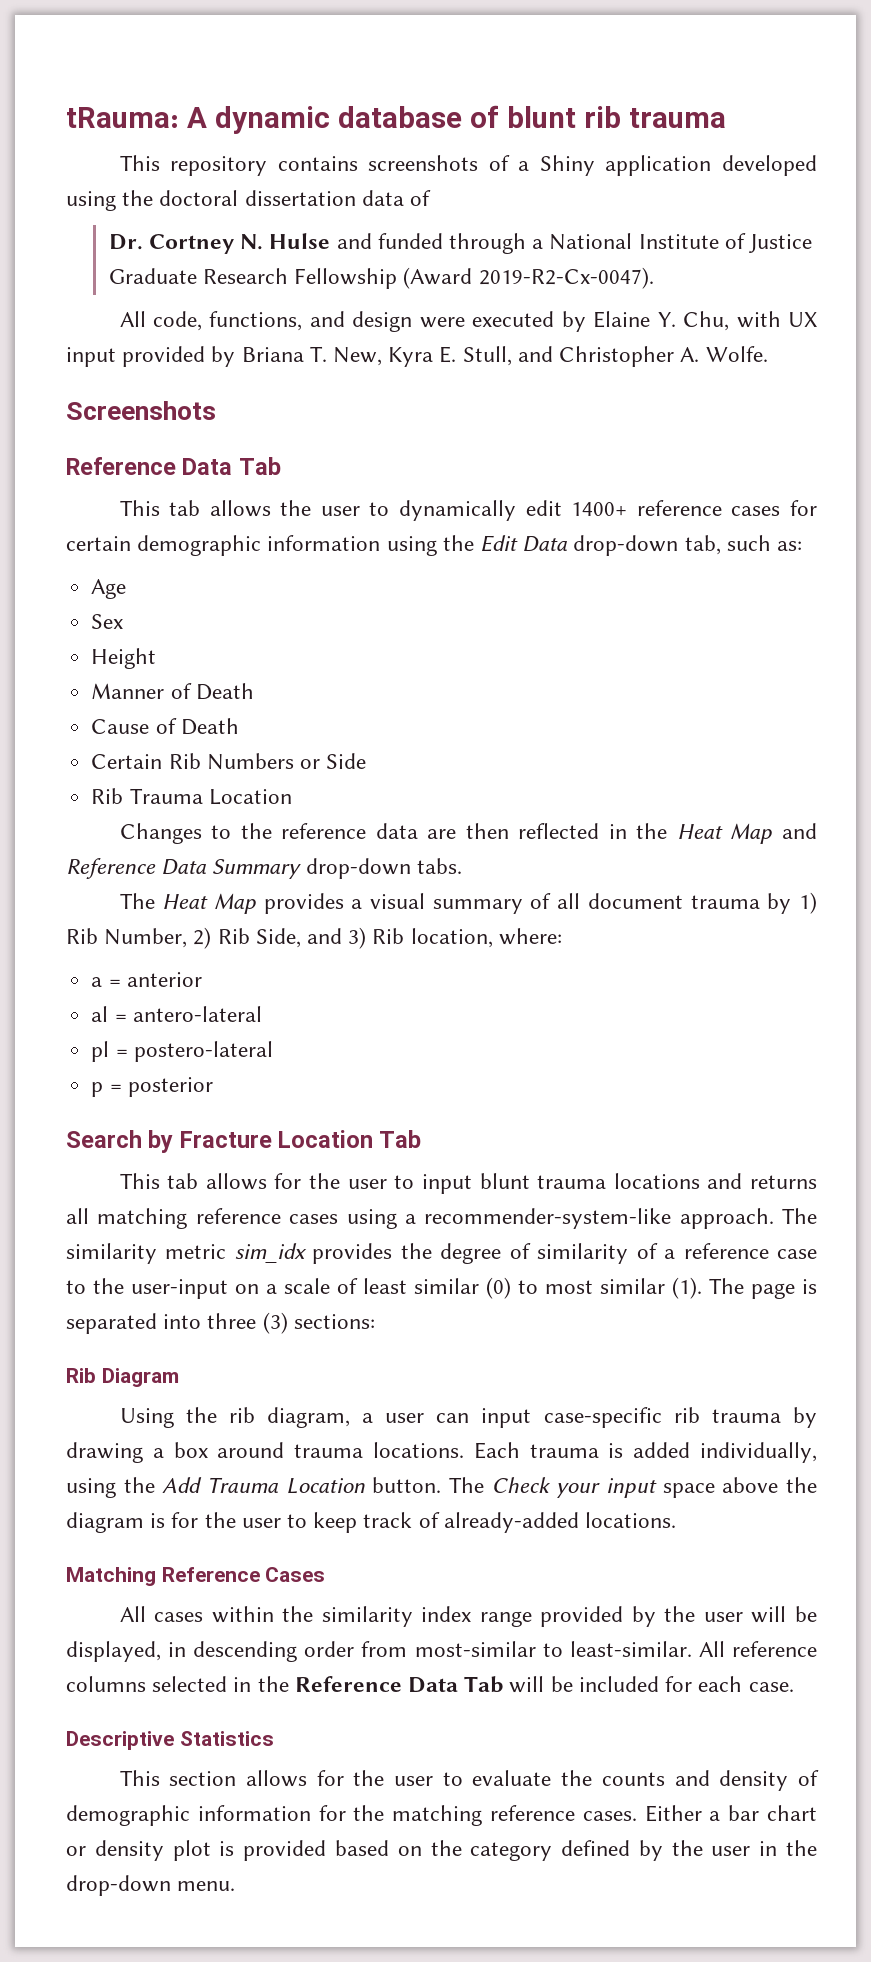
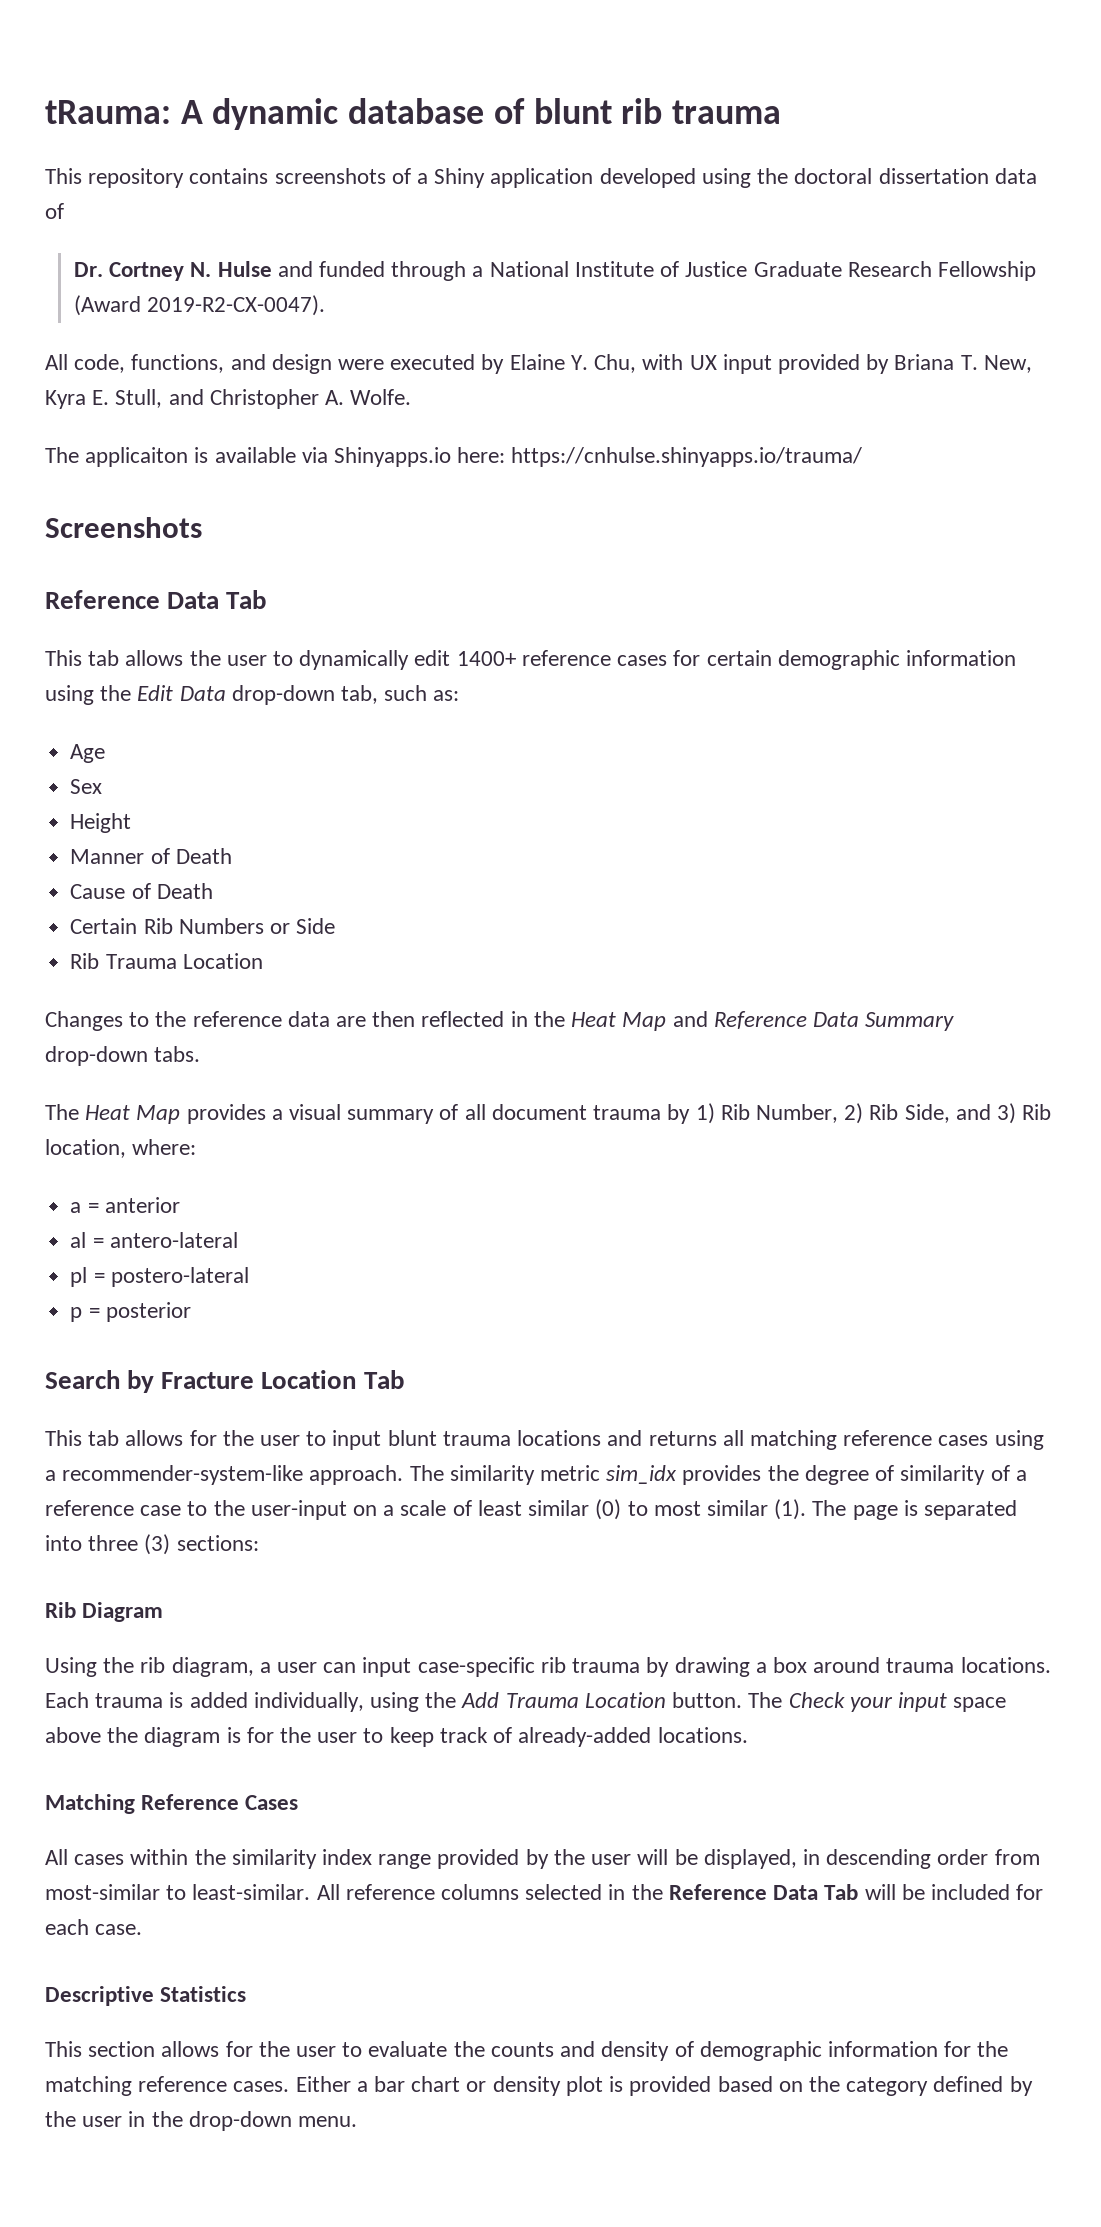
[478,267,654,289] 2019-R2-Cx-0047). -> [147,295,326,316] 2019-R2-CX-0047).
(768, 354) none -> [45,447,863,467] // The applicaiton is available via Shinyapps.io here: https://cnhulse.shinyapps.io/trauma/

